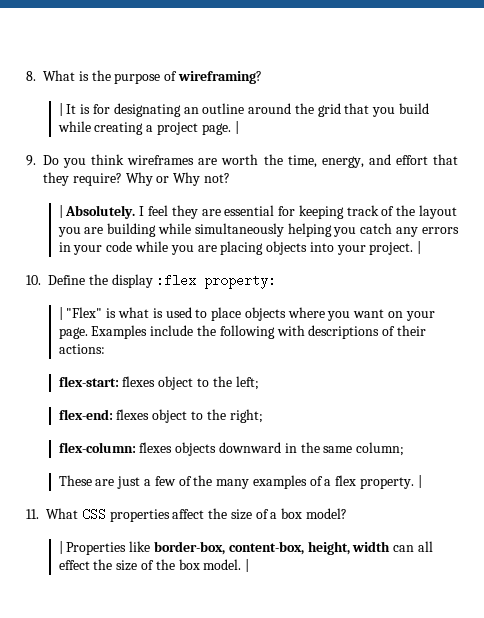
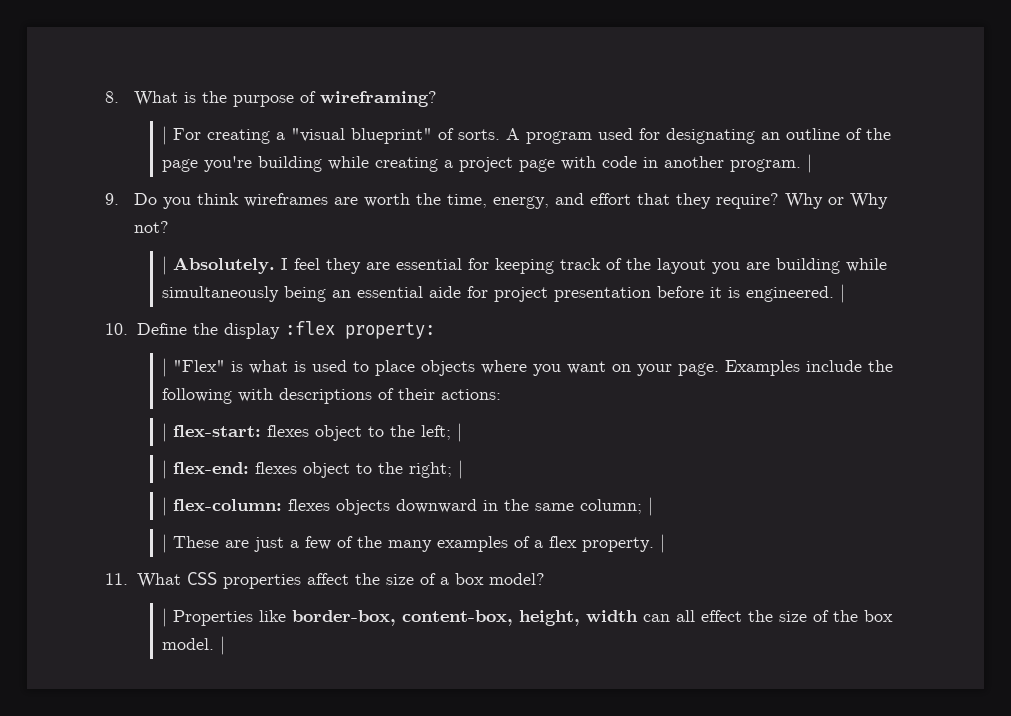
[66,103,429,117] [57,121,231,135] It is for designating an outline around the grid that you build while creating a project page. -> [173,128,892,144] [162,156,802,172] For creating a "visual blueprint" of sorts. A program used for designating an outline of the page you're building while creating a project page with code in another program.
[287,223,459,237] [58,241,414,255] helping you catch any errors in your code while you are placing objects into your project. -> [284,286,835,302] being an essential aide for project presentation before it is engineered.
(105, 349) none -> [162,423,168,442] |
(259, 383) // -> [457,423,463,442] [162,460,168,479] | // |
(263, 416) // -> [458,460,464,479] [162,497,168,516] | // |
(405, 449) // -> [648,497,654,516] [162,534,168,553] | // |

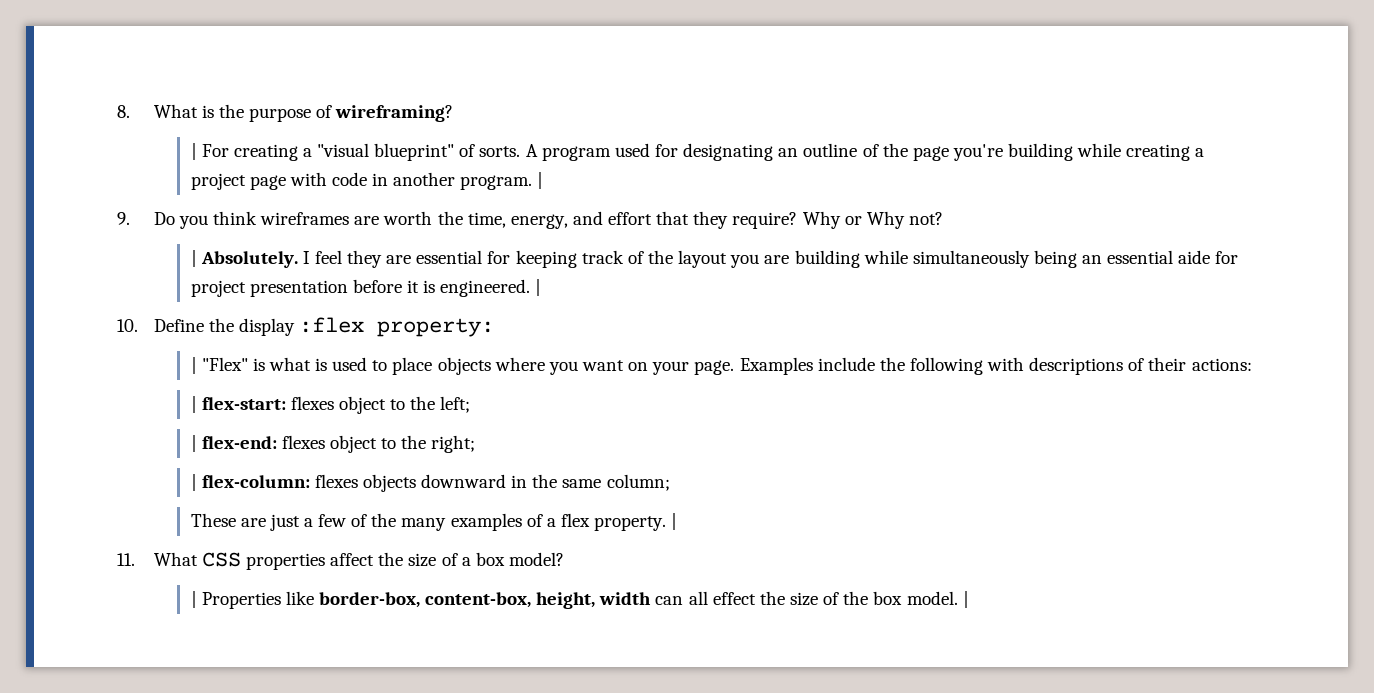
[457,423,463,442] | -> (471, 404) none
[458,460,464,479] | -> (476, 444) none
[648,497,654,516] [162,534,168,553] | // | -> (670, 482) //

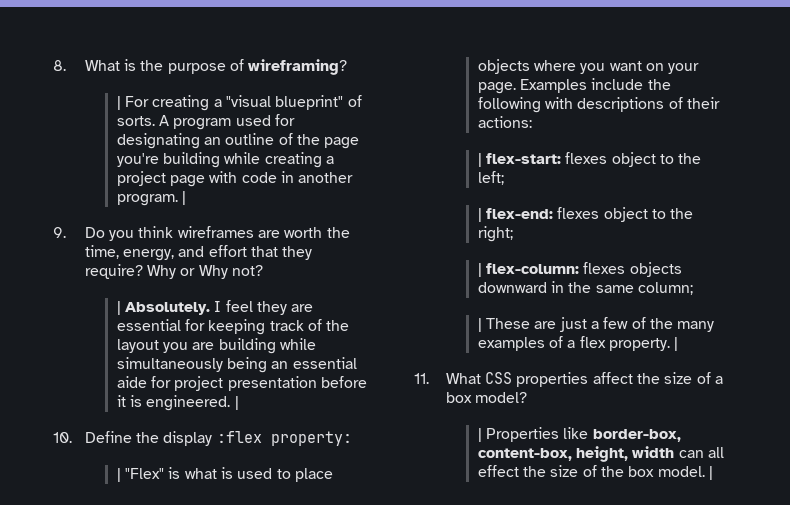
(670, 482) none -> [477,318,482,332] |

